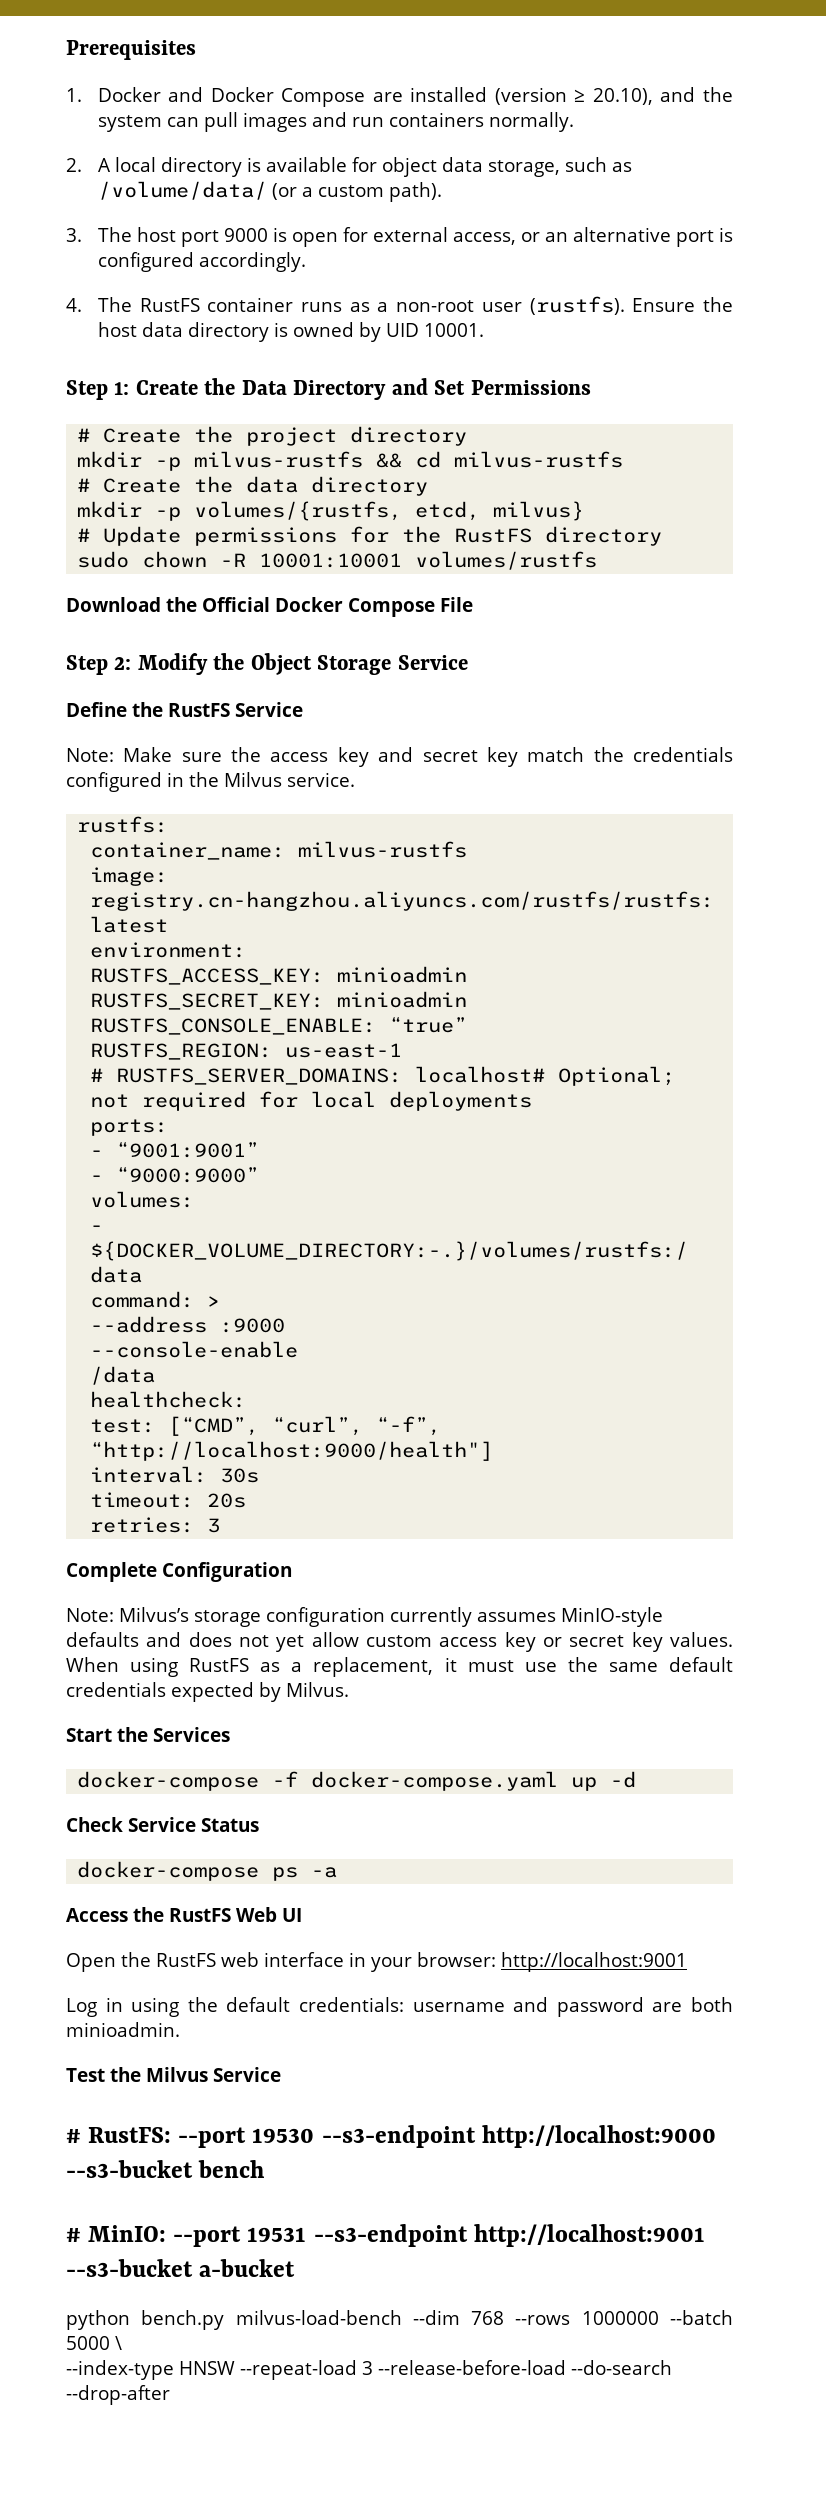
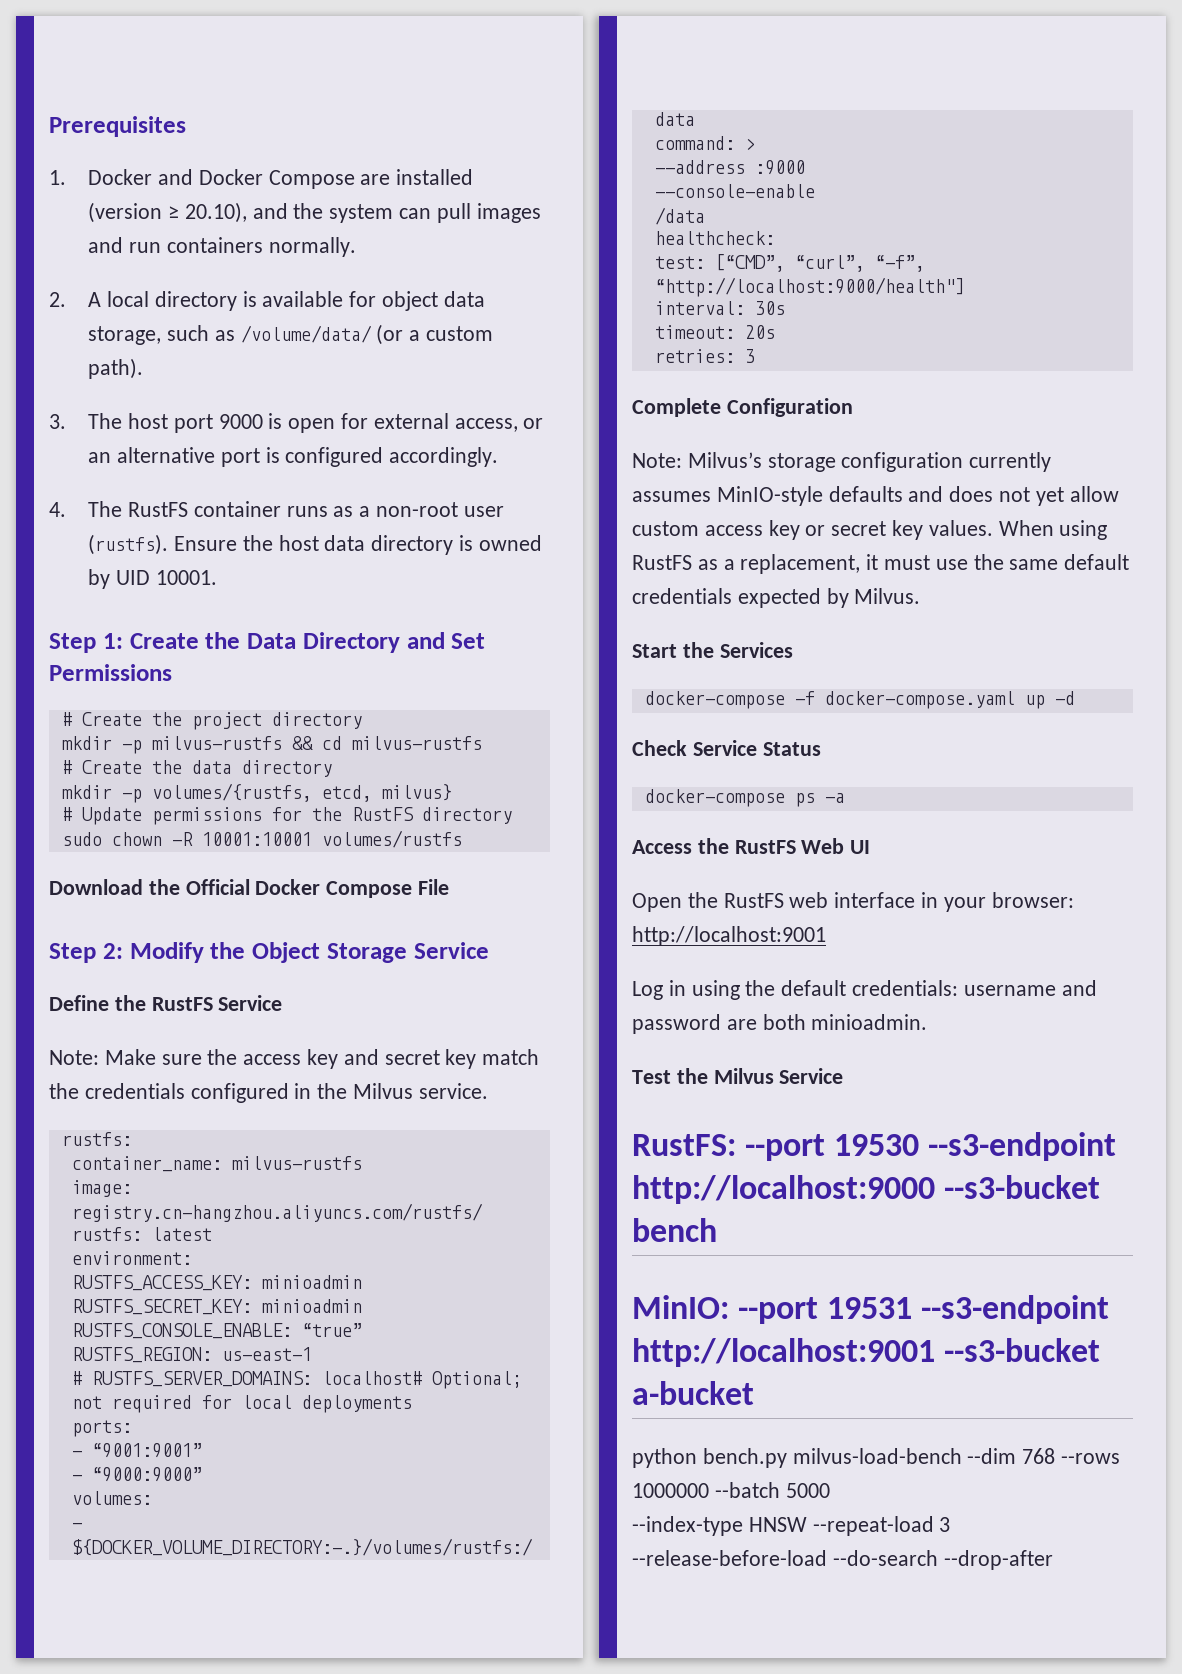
[66,2129,81,2143] # -> (844, 1076) none
[66,2228,81,2242] # -> (717, 1230) none
[115,2336,122,2350] \ -> (830, 1490) none

